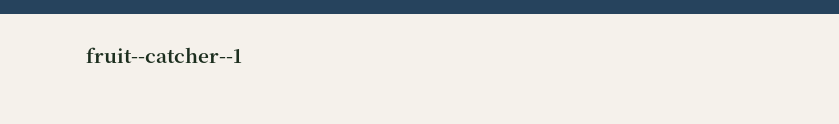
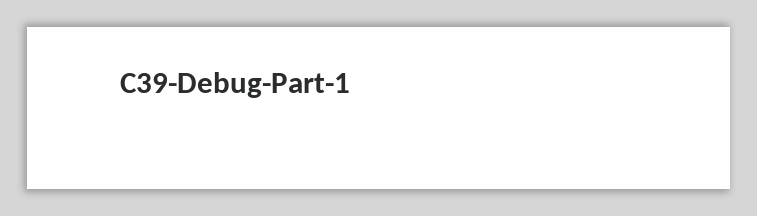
[86,47,242,63] fruit--catcher--1 -> [120,72,350,98] C39-Debug-Part-1

